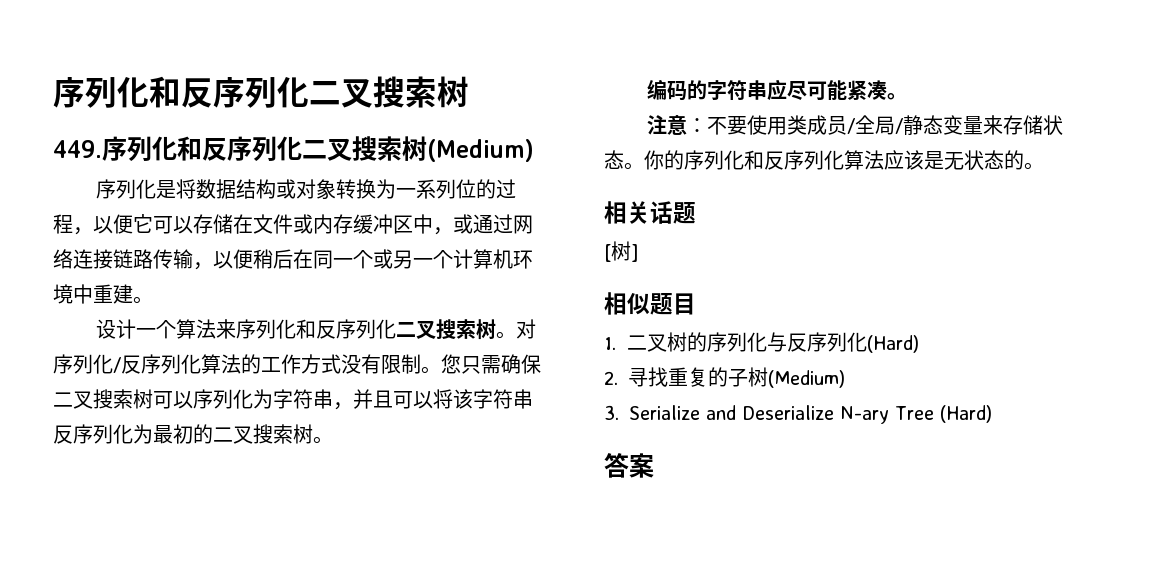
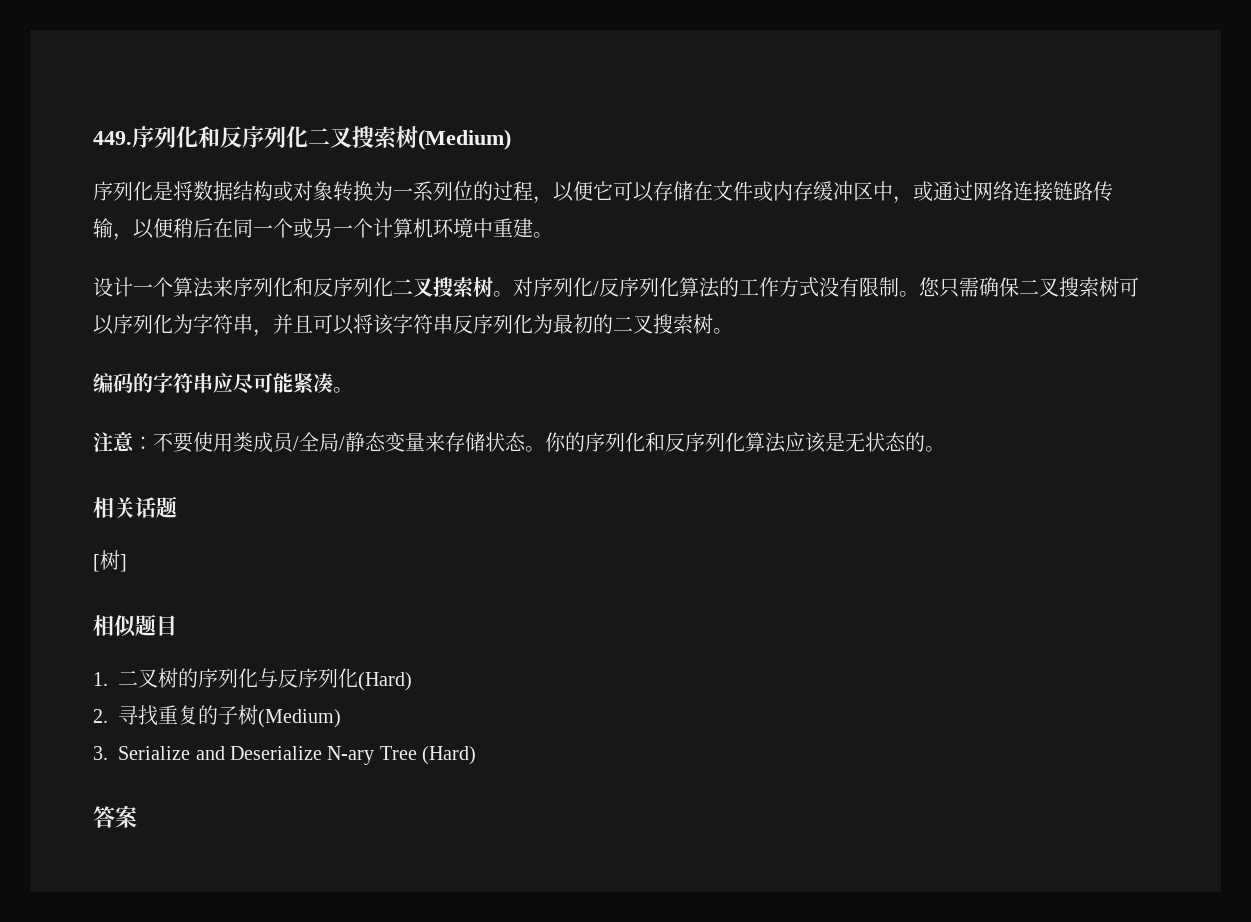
[53,76,469,108] 序列化和反序列化二叉搜索树 // -> (93, 138) none

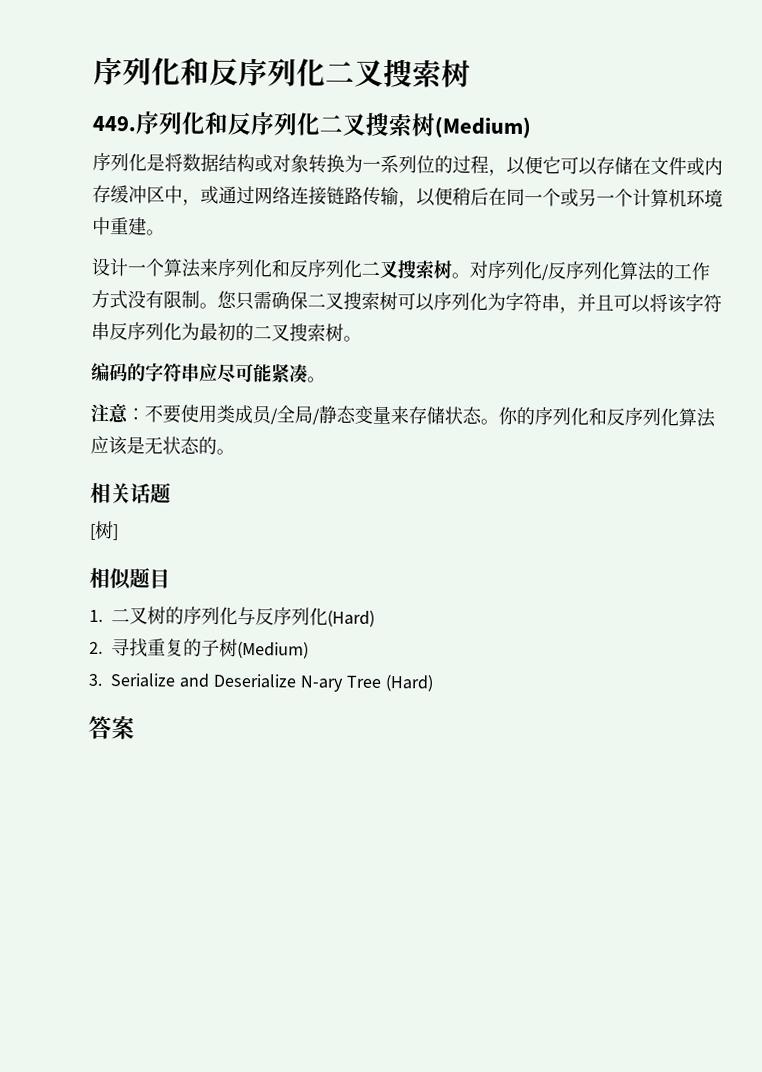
(93, 138) none -> [93,56,471,88] 序列化和反序列化二叉搜索树 //

